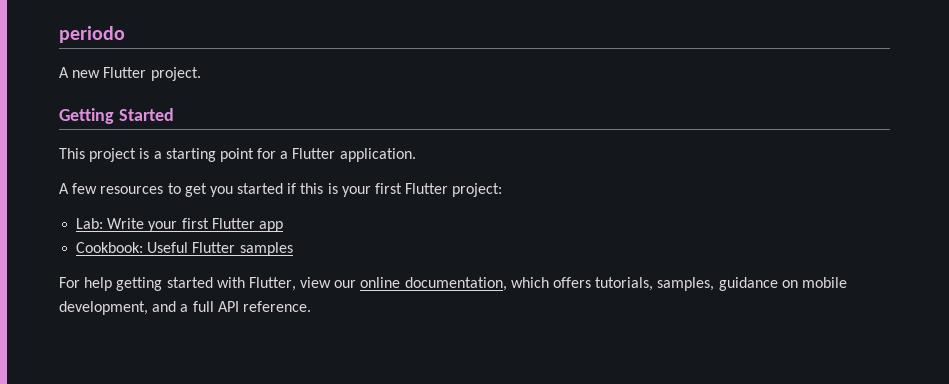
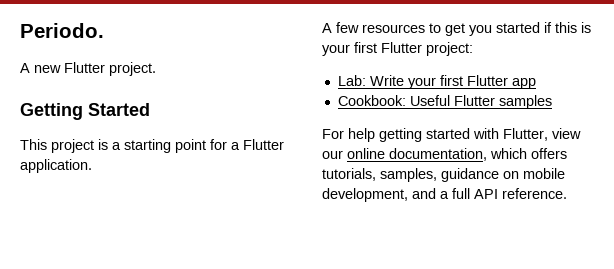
[59,26,125,43] periodo -> [20,23,104,38] Periodo.

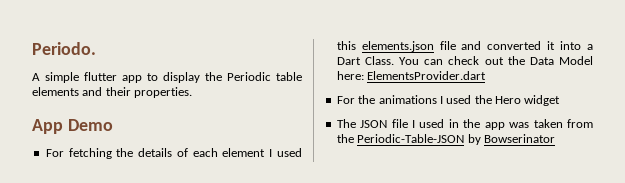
[34,62,156,76] [20,103,150,120] [20,139,284,153] [20,159,92,173] [322,22,591,36] [322,42,473,56] [337,75,536,89] [337,95,552,109] [322,128,581,142] [322,148,567,161] [322,168,565,182] [322,188,567,202] new Flutter project. // Getting Started // This project is a starting point for a Flutter application. // A few resources to get you started if this is your first Flutter project: // Lab: Write your first Flutter app // Cookbook: Useful Flutter samples // For help getting started with Flutter, view our online documentation, which offers tutorials, samples, guidance on mobile development, and a full API reference. -> [45,72,302,83] [32,87,193,98] [32,119,113,134] [45,148,302,159] [336,41,593,52] [336,56,593,65] [336,71,487,80] [336,95,561,106] [336,119,593,130] [336,134,555,145] simple flutter app to display the Periodic table elements and their properties. // App Demo // For fetching the details of each element I used this elements.json file and converted it into a Dart Class. You can check out the Data Model here: ElementsProvider.dart // For the animations I used the Hero widget // The JSON file I used in the app was taken from the Periodic-Table-JSON by Bowserinator

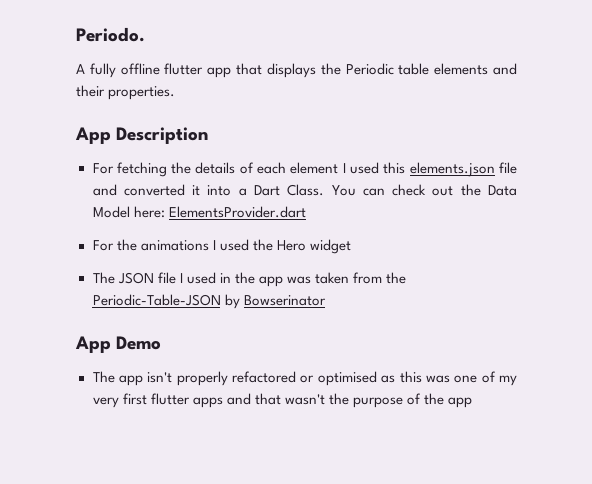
[45,72,200,83] simple flutter app to display -> [89,63,316,78] fully offline flutter app that displays
[67,119,113,131] Demo -> [116,127,209,144] Description
(555, 138) none -> [75,336,162,353] [92,371,517,386] [92,393,473,408] // App Demo // The app isn't properly refactored or optimised as this was one of my very first flutter apps and that wasn't the purpose of the app

